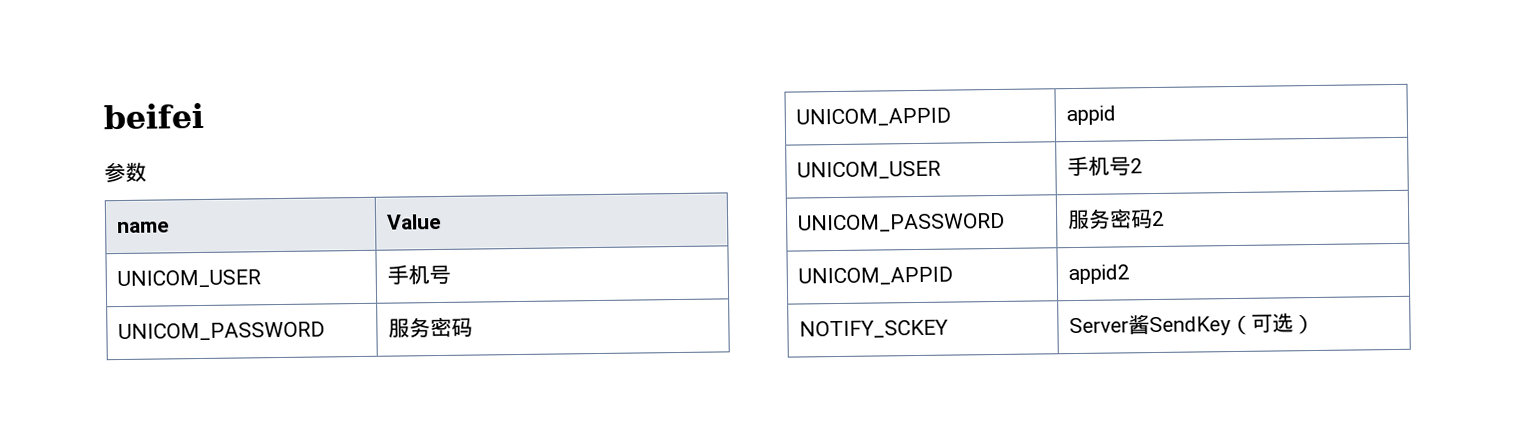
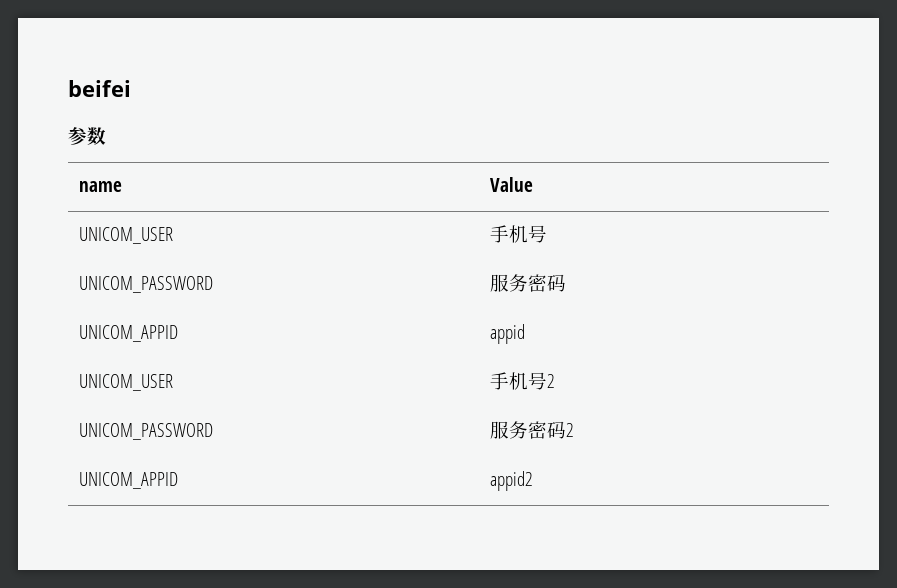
[799,319,950,339] [1069,313,1316,337] // NOTIFY_SCKEY | Server酱SendKey（可选） -> (534, 481) none

